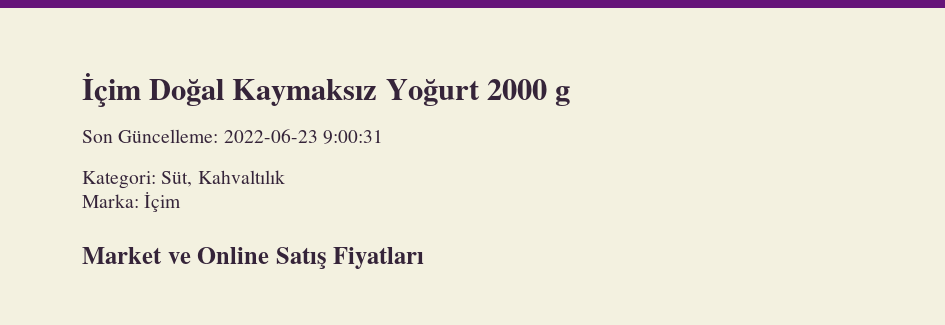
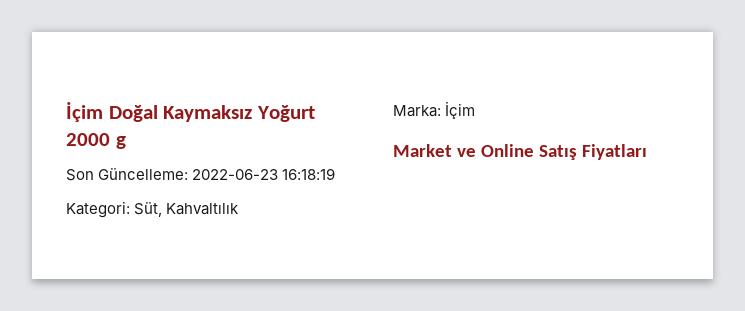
[322,130,383,144] 9:00:31 -> [282,168,336,180] 16:18:19

